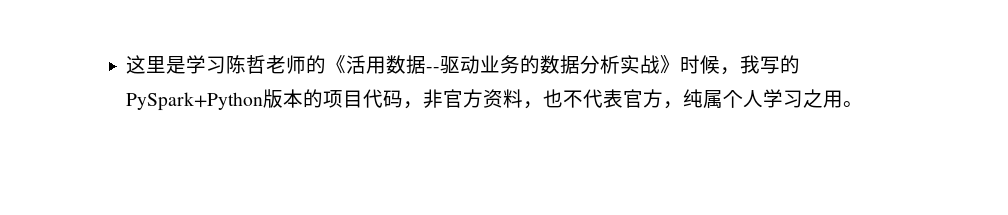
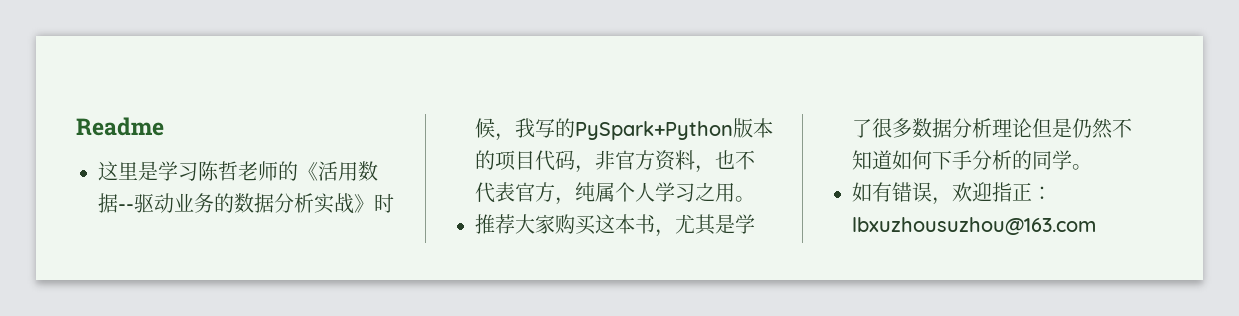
(126, 64) none -> [76,117,164,136] Readme //
(864, 104) none -> [475,214,755,237] [852,118,1132,139] [852,150,1092,170] [852,182,1052,205] [852,217,1096,235] // 推荐大家购买这本书，尤其是学了很多数据分析理论但是仍然不知道如何下手分析的同学。 // 如有错误，欢迎指正：lbxuzhousuzhou@163.com

